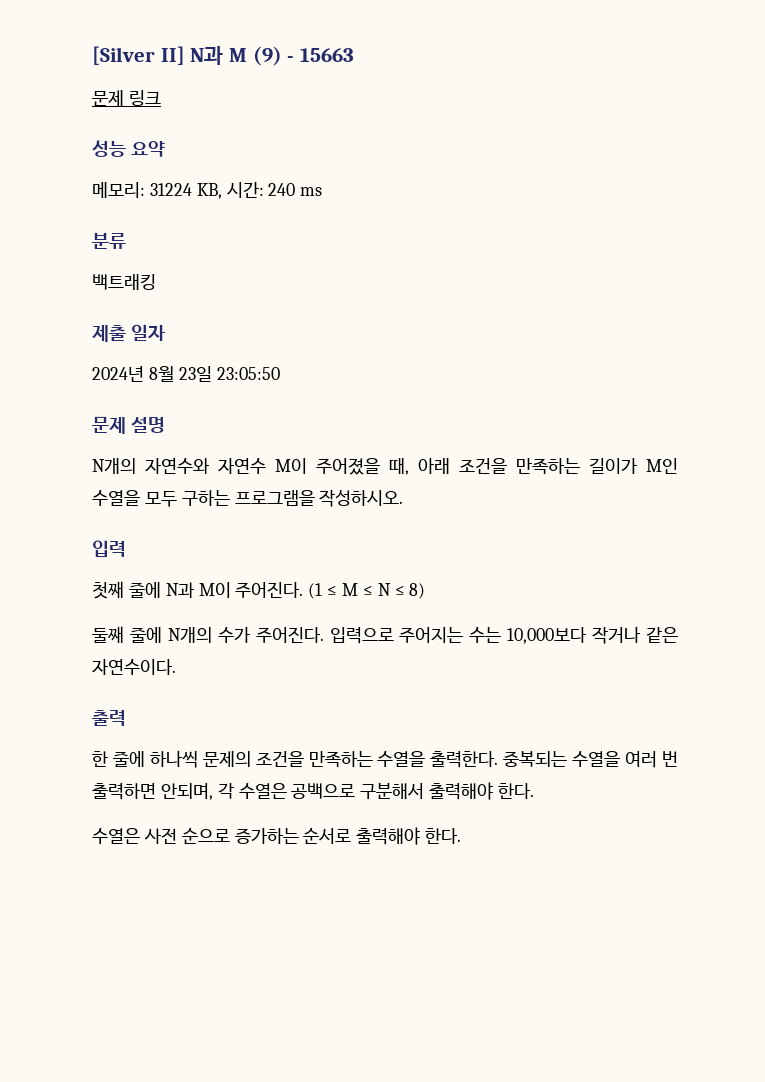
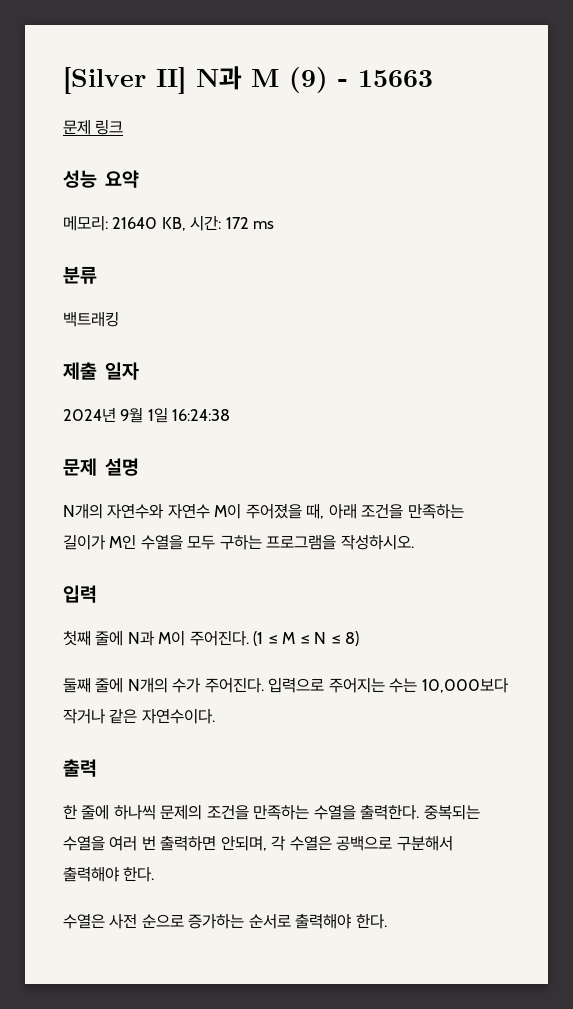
[149,183,192,196] 31224 -> [112,217,158,229] 21640
[268,183,296,196] 240 -> [225,217,249,229] 172
[148,366,280,382] 8월 23일 23:05:50 -> [120,407,231,423] 9월 1일 16:24:38

